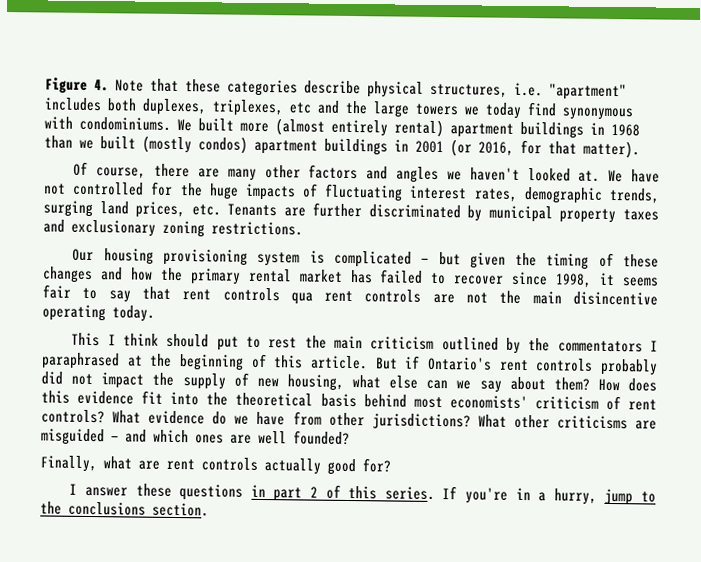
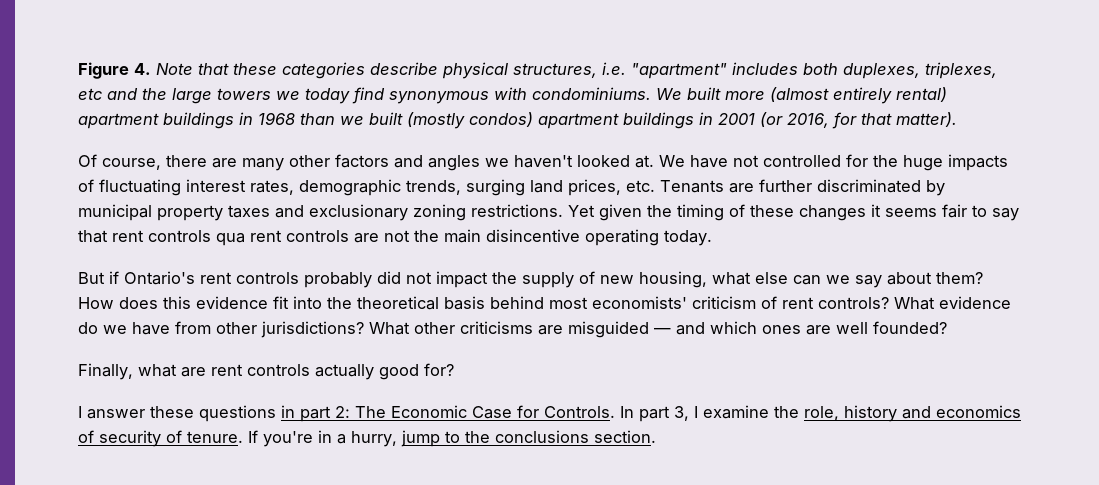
[72,248,461,268] // Our housing provisioning system is complicated — but -> [568,205,595,217] Yet
[99,267,593,288] and how the primary rental market has failed to recover since 1998, -> (866, 213) none
[71,332,658,354] [41,352,368,371] This I think should put to rest the main criticism outlined by the commentators I paraphrased at the beginning of this article. -> (712, 238) none
[310,484,435,500] 2 of this series. -> [335,405,1021,422] [78,430,243,447] 2: The Economic Case for Controls. In part 3, I examine the role, history and economics of security of tenure.

